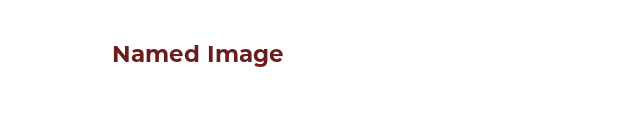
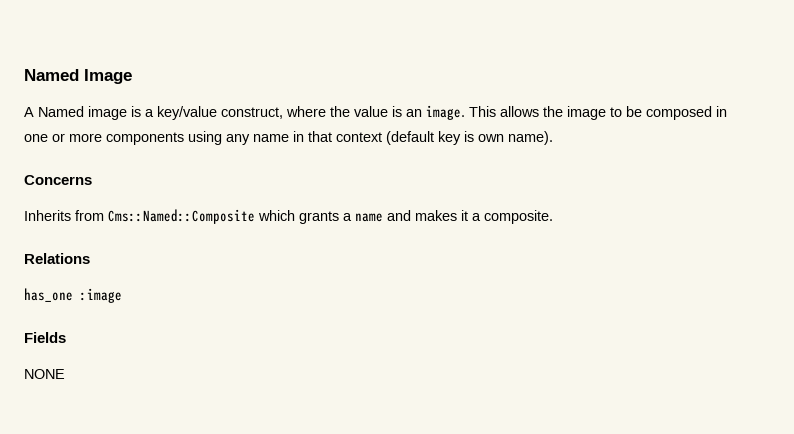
(284, 56) none -> [24,105,727,120] [24,131,553,145] [24,175,92,185] [24,209,553,224] [24,253,90,264] [24,288,122,303] [24,332,66,343] [24,369,65,379] // A Named image is a key/value construct, where the value is an image. This allows the image to be composed in one or more components using any name in that context (default key is own name). // Concerns // Inherits from Cms::Named::Composite which grants a name and makes it a composite. // Relations // has_one :image // Fields // NONE

